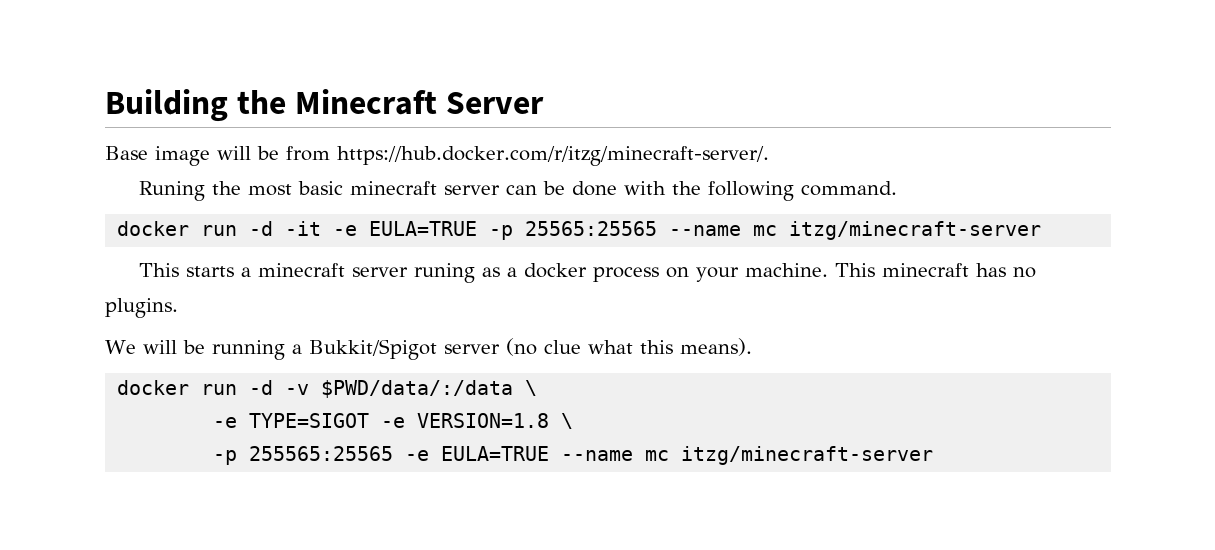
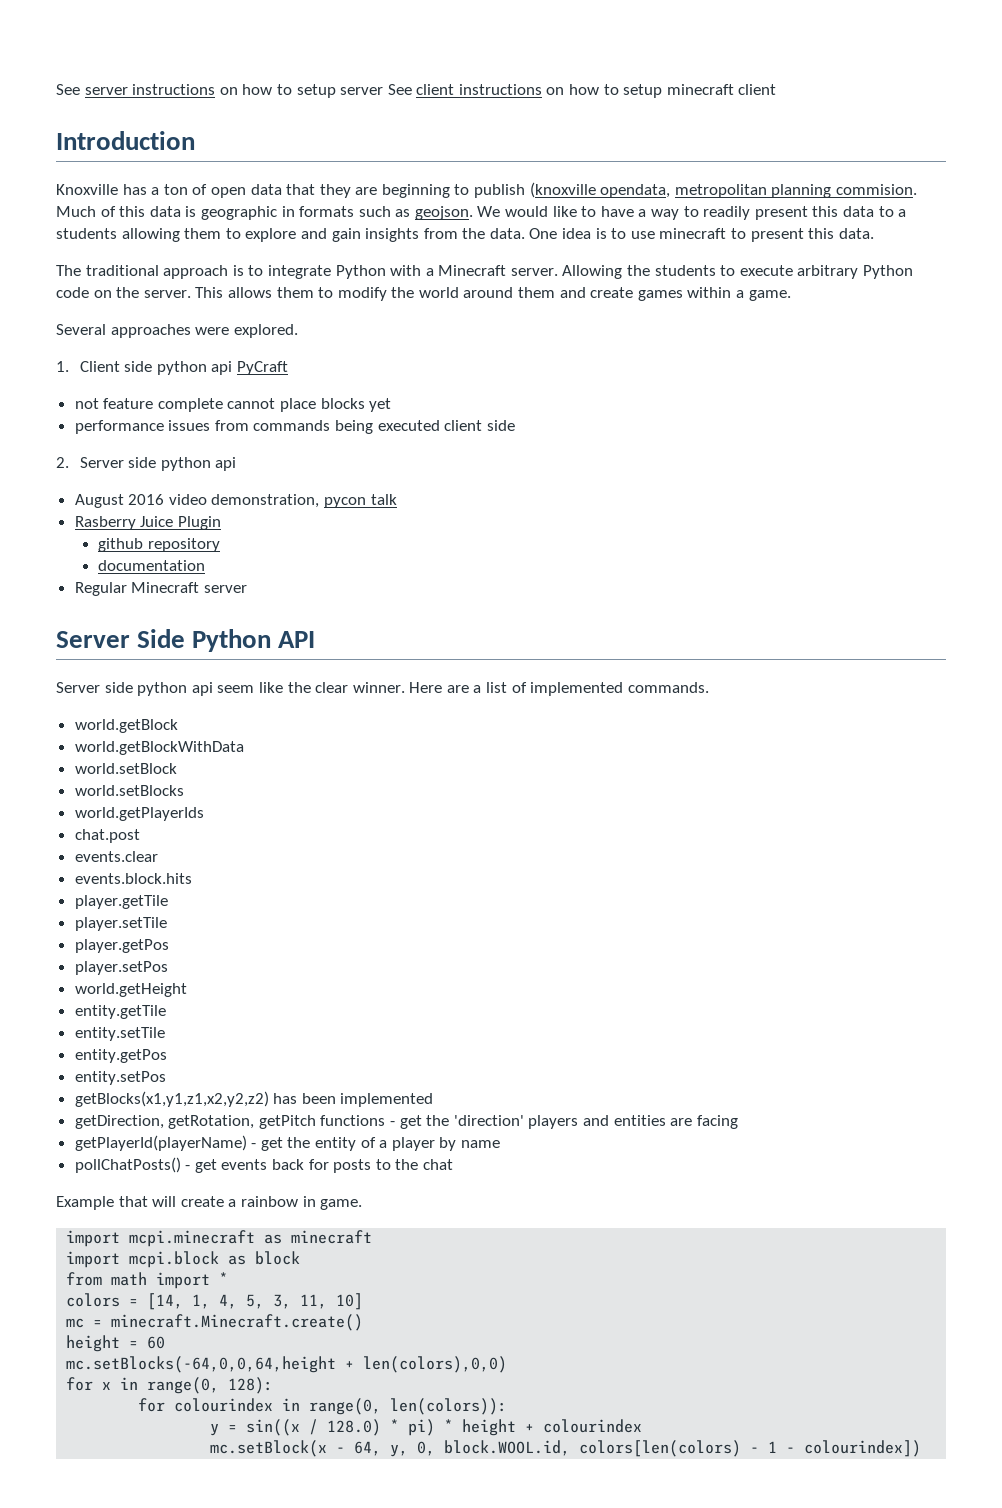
[105,89,545,122] [105,146,769,166] [138,181,897,201] [117,221,1042,240] [138,263,1036,283] [105,298,178,318] [105,338,752,360] [117,380,538,398] [213,413,574,429] [213,446,934,465] Building the Minecraft Server // Base image will be from https://hub.docker.com/r/itzg/minecraft-server/. // Runing the most basic minecraft server can be done with the following command. // docker run -d -it -e EULA=TRUE -p 25565:25565 --name mc itzg/minecraft-server // This starts a minecraft server runing as a docker process on your machine. This minecraft has no plugins. // We will be running a Bukkit/Spigot server (no clue what this means). // docker run -d -v $PWD/data/:/data \ // -e TYPE=SIGOT -e VERSION=1.8 \ // -p 255565:25565 -e EULA=TRUE --name mc itzg/minecraft-server -> [56,84,777,98] [56,131,195,150] [56,182,918,198] [56,206,907,220] [56,228,874,242] [56,265,914,279] [56,287,791,301] [56,324,298,338] [56,361,289,375] [74,398,392,412] [74,420,515,434] [56,457,237,471] [74,494,397,508] [74,516,221,530] [98,538,220,552] [98,560,206,571] [74,582,247,596] [56,629,316,652] [56,682,709,696] [74,719,178,733] [74,741,244,755] [74,763,177,774] [74,785,184,796] [74,807,204,821] [74,829,140,843] [74,851,158,862] [74,873,192,884] [74,895,168,909] [74,917,167,931] [74,939,169,953] [74,961,168,975] [74,983,187,997] [74,1005,166,1019] [74,1027,165,1041] [74,1049,167,1063] [74,1071,166,1085] [74,1091,434,1107] [74,1115,738,1129] [74,1135,501,1151] [74,1157,454,1173] [56,1196,363,1210] [66,1230,373,1247] [66,1251,301,1268] [66,1272,229,1289] [66,1293,364,1310] [66,1314,364,1331] [66,1335,166,1352] [66,1356,508,1373] [66,1377,274,1394] [138,1398,508,1415] [210,1419,643,1436] [210,1440,922,1457] See server instructions on how to setup server See client instructions on how to setup minecraft client // Introduction // Knoxville has a ton of open data that they are beginning to publish (knoxville opendata, metropolitan planning commision. Much of this data is geographic in formats such as geojson. We would like to have a way to readily present this data to a students allowing them to explore and gain insights from the data. One idea is to use minecraft to present this data. // The traditional approach is to integrate Python with a Minecraft server. Allowing the students to execute arbitrary Python code on the server. This allows them to modify the world around them and create games within a game. // Several approaches were explored. // 1. Client side python api PyCraft // not feature complete cannot place blocks yet // performance issues from commands being executed client side // 2. Server side python api // August 2016 video demonstration, pycon talk // Rasberry Juice Plugin // github repository // documentation // Regular Minecraft server // Server Side Python API // Server side python api seem like the clear winner. Here are a list of implemented commands. // world.getBlock // world.getBlockWithData // world.setBlock // world.setBlocks // world.getPlayerIds // chat.post // events.clear // events.block.hits // player.getTile // player.setTile // player.getPos // player.setPos // world.getHeight // entity.getTile // entity.setTile // entity.getPos // entity.setPos // getBlocks(x1,y1,z1,x2,y2,z2) has been implemented // getDirection, getRotation, getPitch functions - get the 'direction' players and entities are facing // getPlayerId(playerName) - get the entity of a player by name // pollChatPosts() - get events back for posts to the chat // Example that will create a rainbow in game. // import mcpi.minecraft as minecraft // import mcpi.block as block // from math import * // colors = [14, 1, 4, 5, 3, 11, 10] // mc = minecraft.Minecraft.create() // height = 60 // mc.setBlocks(-64,0,0,64,height + len(colors),0,0) // for x in range(0, 128): // for colourindex in range(0, len(colors)): // y = sin((x / 128.0) * pi) * height + colourindex // mc.setBlock(x - 64, y, 0, block.WOOL.id, colors[len(colors) - 1 - colourindex])

